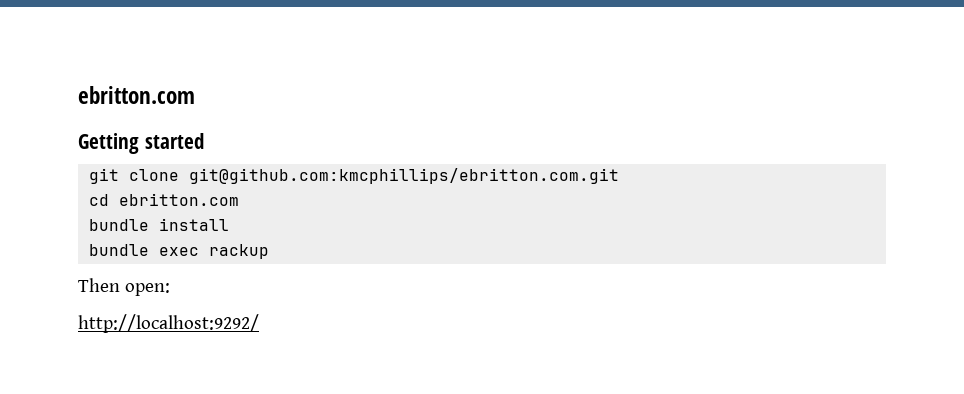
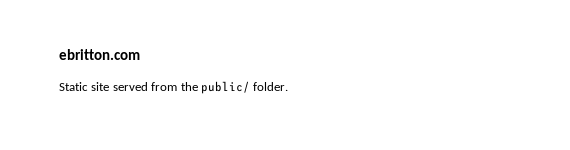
[78,86,195,104] [78,133,204,154] [89,168,620,184] [89,193,240,206] [89,218,230,231] [89,244,270,259] [78,278,170,296] [78,314,259,333] ebritton.com // Getting started // git clone git@github.com:kmcphillips/ebritton.com.git // cd ebritton.com // bundle install // bundle exec rackup // Then open: // http://localhost:9292/ -> [59,49,140,60] [59,81,289,94] ebritton.com // Static site served from the public/ folder.

